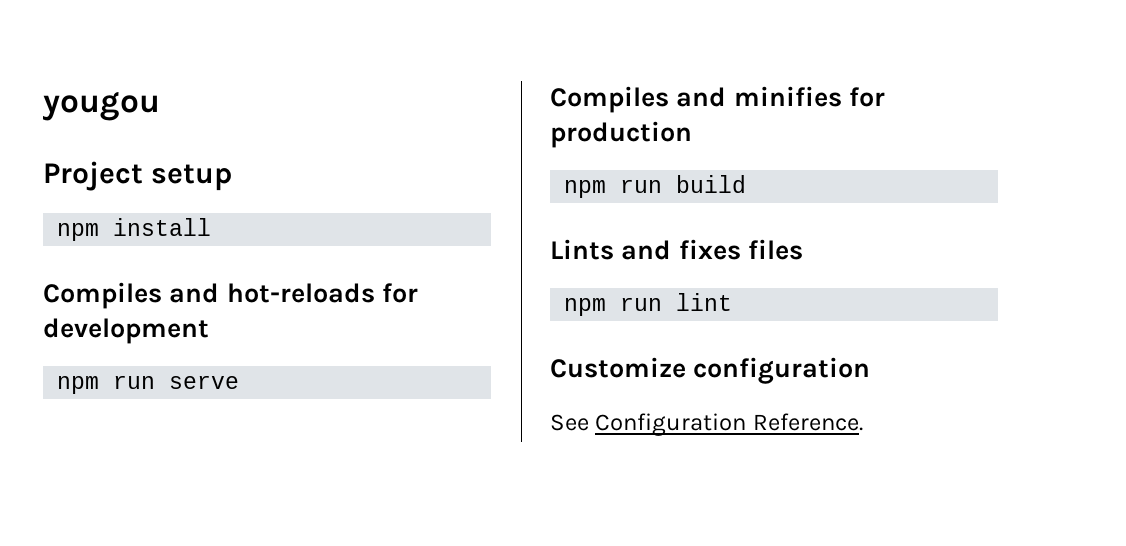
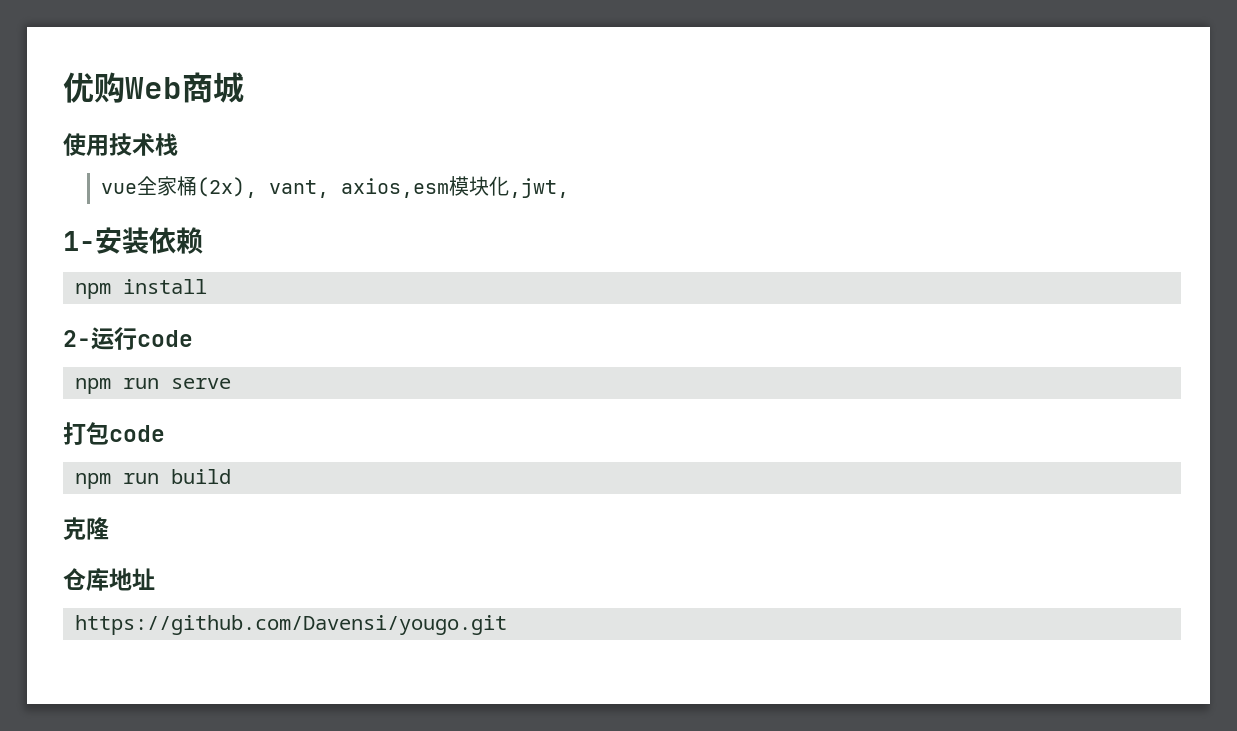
[43,92,160,121] [43,161,233,191] [57,218,212,241] [43,282,418,309] [43,318,209,344] [57,375,240,394] [550,86,885,113] [550,121,692,148] [564,175,747,198] [550,239,803,260] [564,293,733,316] [550,357,871,384] [550,413,863,436] yougou // Project setup // npm install // Compiles and hot-reloads for development // npm run serve // Compiles and minifies for production // npm run build // Lints and fixes files // npm run lint // Customize configuration // See Configuration Reference. -> [63,72,244,103] [63,133,178,156] [100,176,569,198] [63,227,203,254] [75,279,207,299] [63,327,193,350] [75,378,231,394] [63,422,165,445] [75,469,231,489] [63,517,109,540] [63,568,155,591] [75,615,507,635] 优购Web商城 // 使用技术栈 // vue全家桶(2x), vant, axios,esm模块化,jwt, // 1-安装依赖 // npm install // 2-运行code // npm run serve // 打包code // npm run build // 克隆 // 仓库地址 // https://github.com/Davensi/yougo.git

